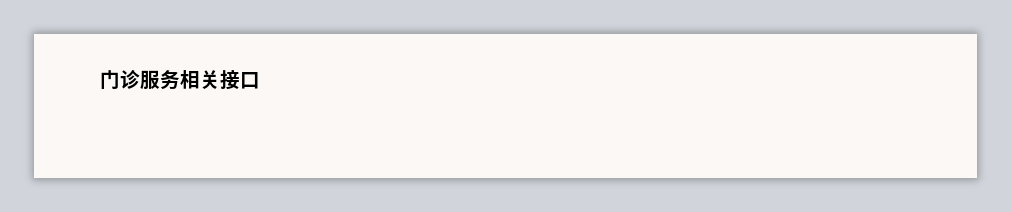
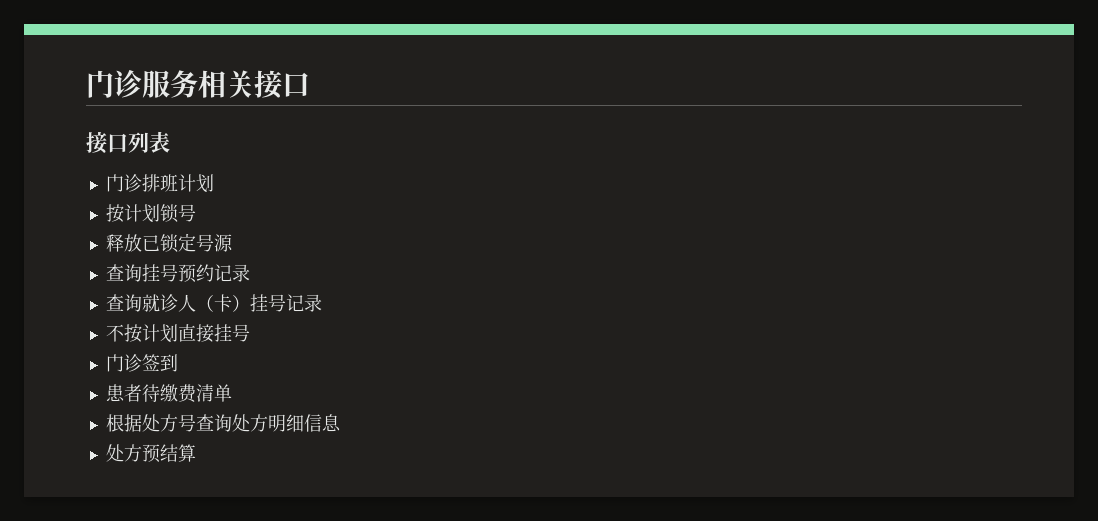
(260, 80) none -> [86,131,170,154] [105,174,214,193] [105,204,196,223] [105,233,233,253] [105,264,250,283] [105,294,322,312] [105,324,250,343] [105,354,178,372] [105,384,232,403] [105,414,341,432] [105,444,196,463] // 接口列表 // 门诊排班计划 // 按计划锁号 // 释放已锁定号源 // 查询挂号预约记录 // 查询就诊人（卡）挂号记录 // 不按计划直接挂号 // 门诊签到 // 患者待缴费清单 // 根据处方号查询处方明细信息 // 处方预结算

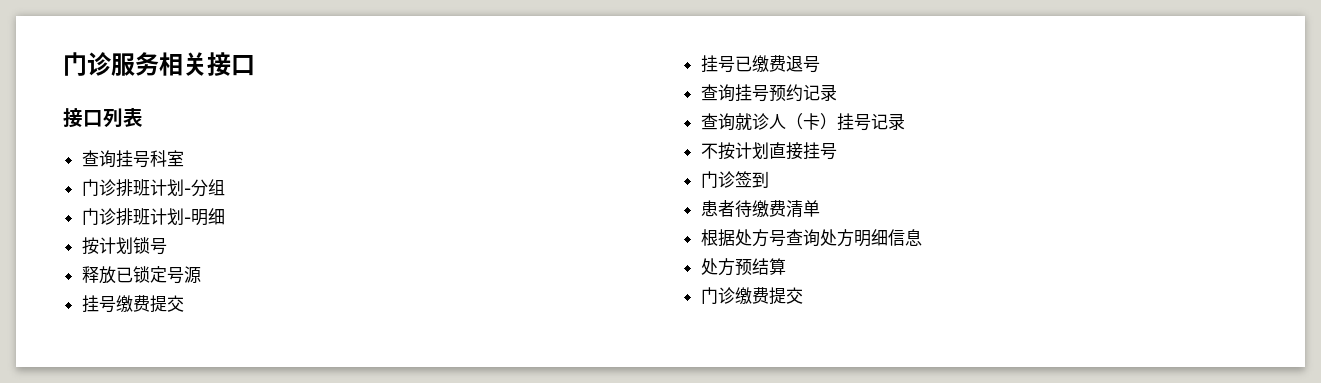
[105,174,214,193] // 门诊排班计划 -> [81,150,184,168] [81,179,225,197] [81,208,225,226] // 查询挂号科室 // 门诊排班计划-分组 // 门诊排班计划-明细
(233, 243) none -> [81,295,184,313] [700,55,820,73] // 挂号缴费提交 // 挂号已缴费退号
(196, 453) none -> [700,287,803,305] // 门诊缴费提交

